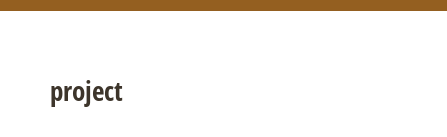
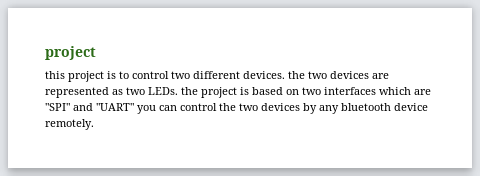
[50,80,123,107] project -> [45,46,96,60] [45,71,389,82] [45,87,431,98] [45,103,428,114] [45,119,94,130] project // this project is to control two different devices. the two devices are represented as two LEDs. the project is based on two interfaces which are "SPI" and "UART" you can control the two devices by any bluetooth device remotely.

